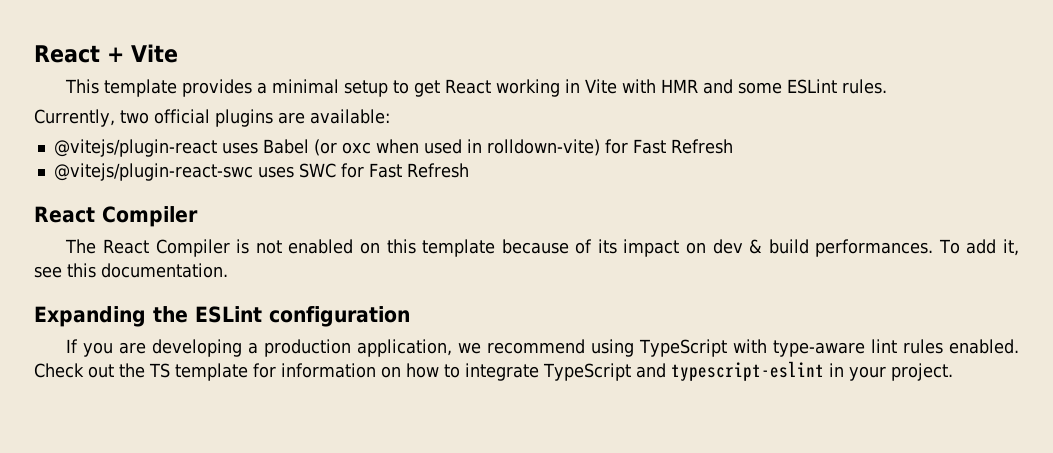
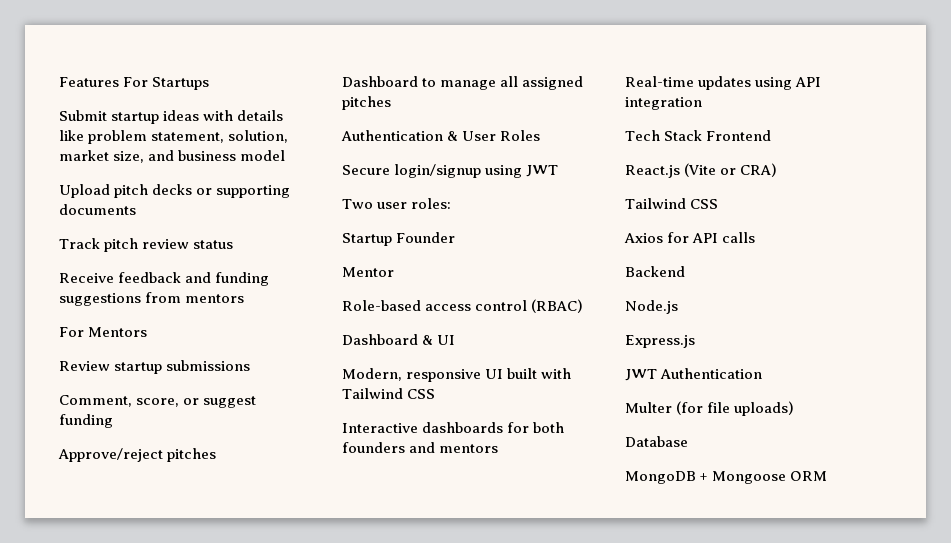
[34,44,178,63] [65,79,888,97] [34,109,390,127] [53,139,733,157] [53,163,469,181] [34,206,198,227] [65,239,1020,257] [34,263,228,278] [34,306,410,327] [66,339,1020,357] [34,361,953,381] React + Vite // This template provides a minimal setup to get React working in Vite with HMR and some ESLint rules. // Currently, two official plugins are available: // @vitejs/plugin-react uses Babel (or oxc when used in rolldown-vite) for Fast Refresh // @vitejs/plugin-react-swc uses SWC for Fast Refresh // React Compiler // The React Compiler is not enabled on this template because of its impact on dev & build performances. To add it, see this documentation. // Expanding the ESLint configuration // If you are developing a production application, we recommend using TypeScript with type-aware lint rules enabled. Check out the TS template for information on how to integrate TypeScript and typescript-eslint in your project. -> [59,77,210,90] [59,110,284,124] [59,130,289,144] [59,150,286,163] [59,184,291,198] [59,204,136,215] [59,238,234,252] [59,272,270,286] [59,292,245,306] [59,327,148,337] [59,360,251,374] [59,395,257,408] [59,414,113,428] [58,448,217,462] [342,76,584,90] [342,96,391,110] [341,130,541,141] [342,164,559,178] [342,198,452,209] [342,232,456,246] [342,267,394,277] [342,299,584,313] [342,334,456,345] [342,368,572,382] [342,388,436,399] [342,422,565,433] [342,442,499,453] [625,76,822,90] [625,97,702,110] [625,130,772,141] [625,163,778,178] [625,198,719,209] [624,232,756,243] [625,266,685,277] [625,300,678,314] [625,335,695,348] [625,368,763,381] [625,401,795,416] [625,436,688,447] [625,471,828,484] Features For Startups // Submit startup ideas with details like problem statement, solution, market size, and business model // Upload pitch decks or supporting documents // Track pitch review status // Receive feedback and funding suggestions from mentors // For Mentors // Review startup submissions // Comment, score, or suggest funding // Approve/reject pitches // Dashboard to manage all assigned pitches // Authentication & User Roles // Secure login/signup using JWT // Two user roles: // Startup Founder // Mentor // Role-based access control (RBAC) // Dashboard & UI // Modern, responsive UI built with Tailwind CSS // Interactive dashboards for both founders and mentors // Real-time updates using API integration // Tech Stack Frontend // React.js (Vite or CRA) // Tailwind CSS // Axios for API calls // Backend // Node.js // Express.js // JWT Authentication // Multer (for file uploads) // Database // MongoDB + Mongoose ORM

